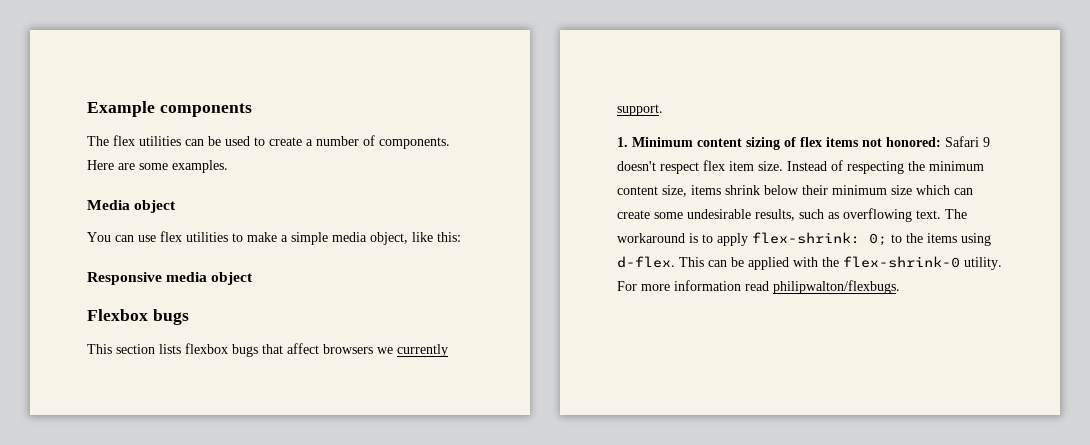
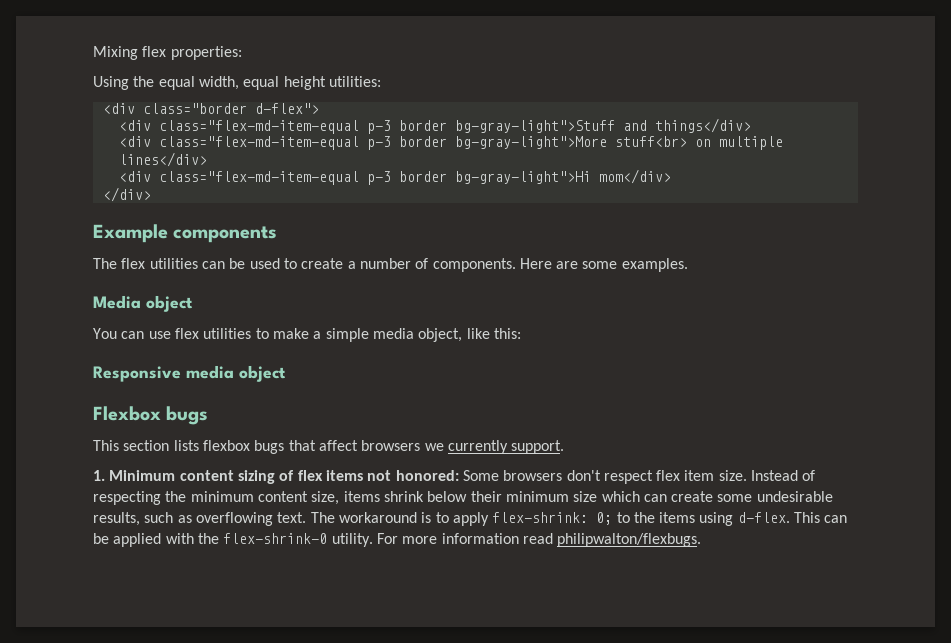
(87, 109) none -> [93,46,242,60] [93,76,381,90] [102,103,319,114] [118,118,751,134] [118,136,783,150] [118,152,207,167] [118,169,671,185] [102,187,151,202] Mixing flex properties: // Using the equal width, equal height utilities: // <div class="border d-flex"> // <div class="flex-md-item-equal p-3 border bg-gray-light">Stuff and things</div> // <div class="flex-md-item-equal p-3 border bg-gray-light">More stuff<br> on multiple lines</div> // <div class="flex-md-item-equal p-3 border bg-gray-light">Hi mom</div> // </div> //
[945,136,990,147] [617,161,656,171] Safari 9 doesn't -> [462,470,601,481] Some browsers don't

